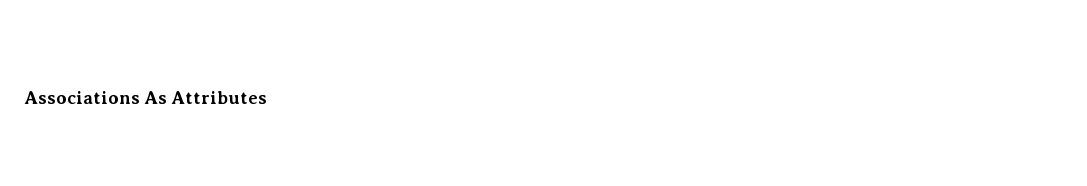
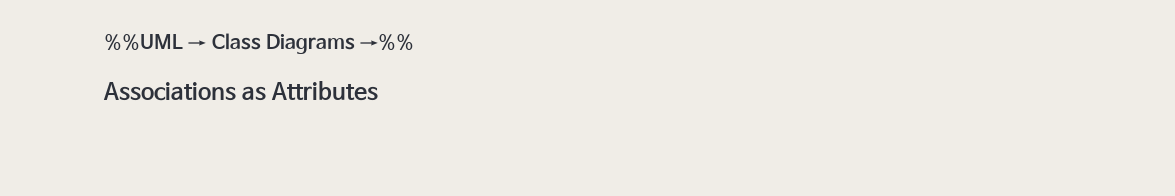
[24,91,167,104] Associations As -> [104,33,415,54] [103,82,267,101] %%UML → Class Diagrams →%% // Associations as

